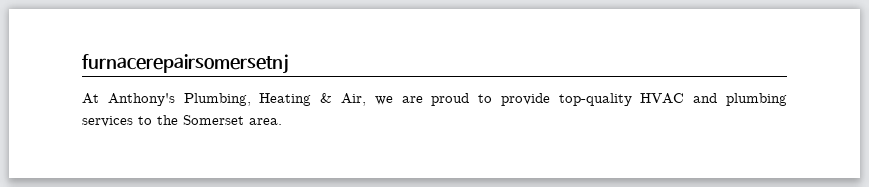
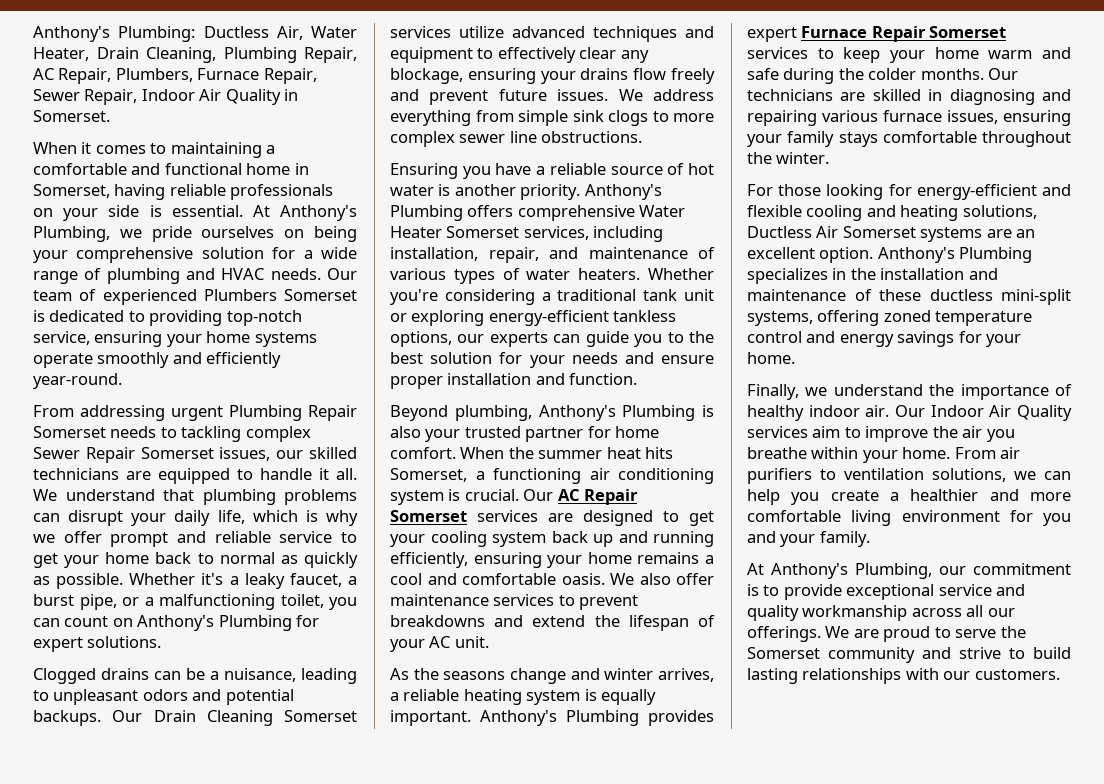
[82,54,288,74] [82,93,788,106] [82,115,282,127] furnacerepairsomersetnj // At Anthony's Plumbing, Heating & Air, we are proud to provide top-quality HVAC and plumbing services to the Somerset area. -> [33,26,357,42] [33,47,357,63] [33,68,317,84] [33,89,299,105] [33,110,110,122] [33,142,276,158] [33,163,309,175] [33,184,334,200] [33,205,357,221] [33,226,358,242] [33,247,357,263] [33,268,357,284] [33,289,357,305] [33,310,302,326] [33,331,317,347] [33,352,282,368] [33,373,122,389] [33,405,357,421] [33,426,311,442] [33,447,358,463] [33,468,357,484] [33,489,357,505] [33,510,358,526] [33,531,357,547] [33,552,358,568] [33,573,357,589] [33,594,357,610] [33,615,320,631] [33,636,162,652] [33,668,357,684] [33,689,294,705] [33,710,357,726] [390,26,714,42] [390,47,649,63] [390,68,715,84] [390,89,714,105] [390,110,714,126] [390,131,643,147] [390,163,714,179] [390,184,662,200] [390,205,686,221] [390,226,664,242] [390,247,715,263] [390,268,714,284] [390,289,714,305] [390,310,677,326] [390,331,714,347] [390,352,714,368] [390,373,638,389] [390,405,714,421] [390,426,660,442] [390,447,674,459] [390,468,714,484] [390,489,639,505] [390,510,714,526] [390,531,714,547] [390,552,714,568] [390,573,714,585] [390,594,639,610] [390,615,715,631] [390,636,489,652] [390,668,714,684] [390,689,657,705] [390,710,714,726] [747,26,1007,42] [747,47,1071,63] [747,68,1019,84] [747,89,1071,105] [747,110,1071,126] [747,131,1071,147] [747,152,830,164] [747,184,1071,200] [747,205,1037,221] [747,226,1036,242] [747,247,1033,263] [747,268,998,284] [747,289,1071,305] [747,310,1033,326] [747,331,1022,347] [747,352,795,364] [747,384,1072,400] [747,405,1072,421] [747,426,1015,442] [747,447,1021,463] [747,468,1071,484] [747,489,1071,505] [747,510,1071,526] [747,531,870,547] [747,563,1071,579] [747,584,1026,600] [747,605,1015,621] [747,626,1026,642] [747,647,1071,663] [747,668,1060,684] Anthony's Plumbing: Ductless Air, Water Heater, Drain Cleaning, Plumbing Repair, AC Repair, Plumbers, Furnace Repair, Sewer Repair, Indoor Air Quality in Somerset. // When it comes to maintaining a comfortable and functional home in Somerset, having reliable professionals on your side is essential. At Anthony's Plumbing, we pride ourselves on being your comprehensive solution for a wide range of plumbing and HVAC needs. Our team of experienced Plumbers Somerset is dedicated to providing top-notch service, ensuring your home systems operate smoothly and efficiently year-round. // From addressing urgent Plumbing Repair Somerset needs to tackling complex Sewer Repair Somerset issues, our skilled technicians are equipped to handle it all. We understand that plumbing problems can disrupt your daily life, which is why we offer prompt and reliable service to get your home back to normal as quickly as possible. Whether it's a leaky faucet, a burst pipe, or a malfunctioning toilet, you can count on Anthony's Plumbing for expert solutions. // Clogged drains can be a nuisance, leading to unpleasant odors and potential backups. Our Drain Cleaning Somerset services utilize advanced techniques and equipment to effectively clear any blockage, ensuring your drains flow freely and prevent future issues. We address everything from simple sink clogs to more complex sewer line obstructions. // Ensuring you have a reliable source of hot water is another priority. Anthony's Plumbing offers comprehensive Water Heater Somerset services, including installation, repair, and maintenance of various types of water heaters. Whether you're considering a traditional tank unit or exploring energy-efficient tankless options, our experts can guide you to the best solution for your needs and ensure proper installation and function. // Beyond plumbing, Anthony's Plumbing is also your trusted partner for home comfort. When the summer heat hits Somerset, a functioning air conditioning system is crucial. Our AC Repair Somerset services are designed to get your cooling system back up and running efficiently, ensuring your home remains a cool and comfortable oasis. We also offer maintenance services to prevent breakdowns and extend the lifespan of your AC unit. // As the seasons change and winter arrives, a reliable heating system is equally important. Anthony's Plumbing provides expert Furnace Repair Somerset services to keep your home warm and safe during the colder months. Our technicians are skilled in diagnosing and repairing various furnace issues, ensuring your family stays comfortable throughout the winter. // For those looking for energy-efficient and flexible cooling and heating solutions, Ductless Air Somerset systems are an excellent option. Anthony's Plumbing specializes in the installation and maintenance of these ductless mini-split systems, offering zoned temperature control and energy savings for your home. // Finally, we understand the importance of healthy indoor air. Our Indoor Air Quality services aim to improve the air you breathe within your home. From air purifiers to ventilation solutions, we can help you create a healthier and more comfortable living environment for you and your family. // At Anthony's Plumbing, our commitment is to provide exceptional service and quality workmanship across all our offerings. We are proud to serve the Somerset community and strive to build lasting relationships with our customers.

